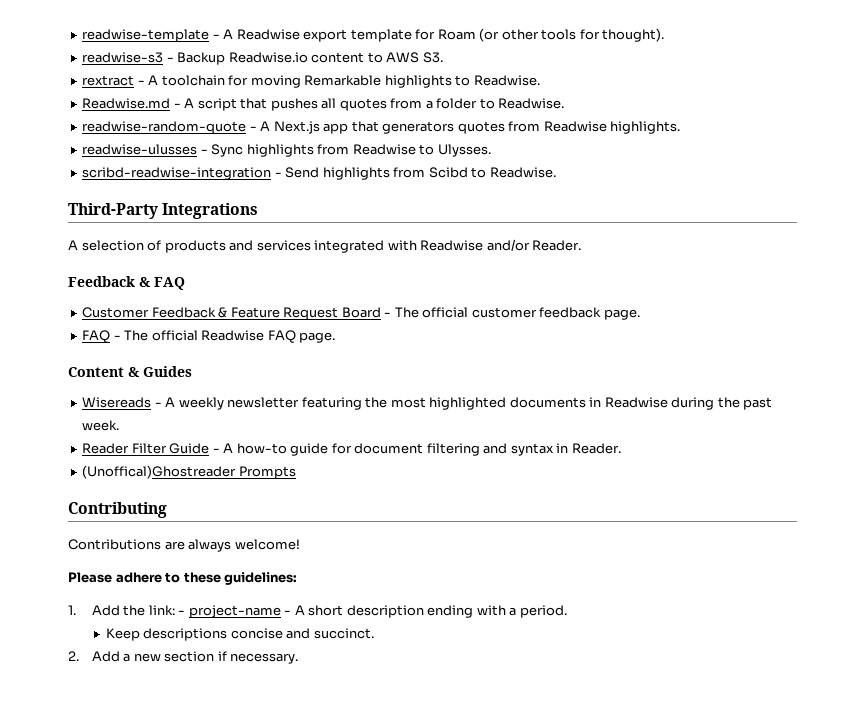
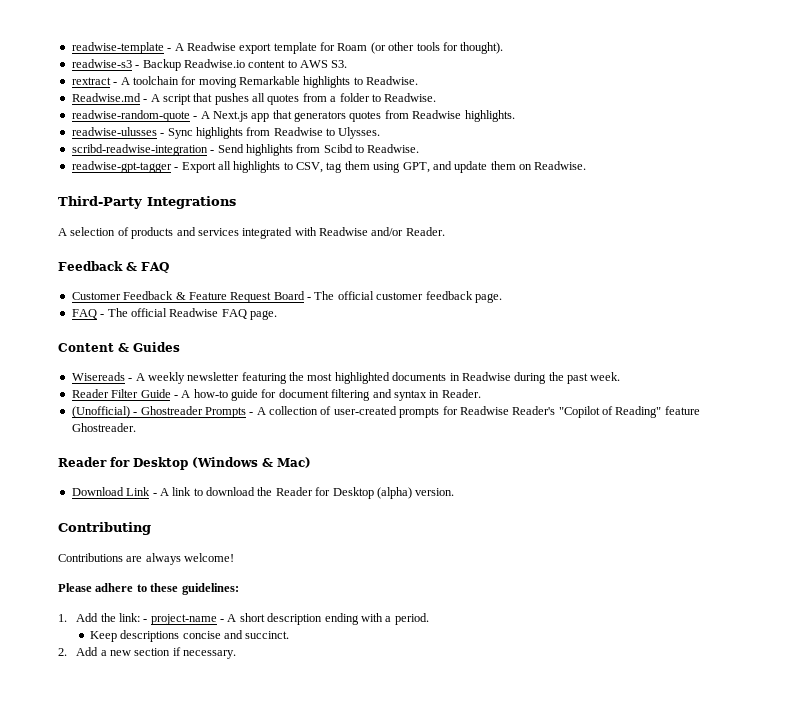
(556, 172) none -> [71,161,587,173] // readwise-gpt-tagger - Export all highlights to CSV, tag them using GPT, and update them on Readwise.
[82,465,296,479] (Unoffical)Ghostreader Prompts -> [71,406,700,418] [71,423,136,432] [58,457,311,470] [71,487,455,499] (Unofficial) - Ghostreader Prompts - A collection of user-created prompts for Readwise Reader's "Copilot of Reading" feature Ghostreader. // Reader for Desktop (Windows & Mac) // Download Link - A link to download the Reader for Desktop (alpha) version.

